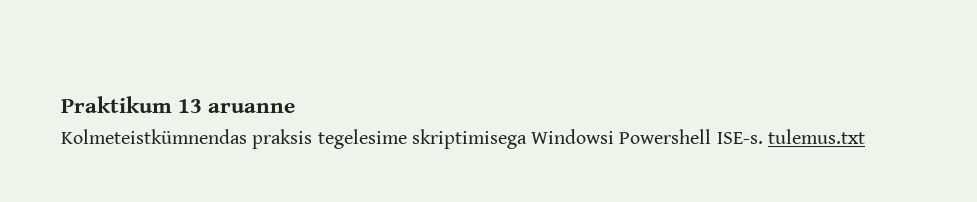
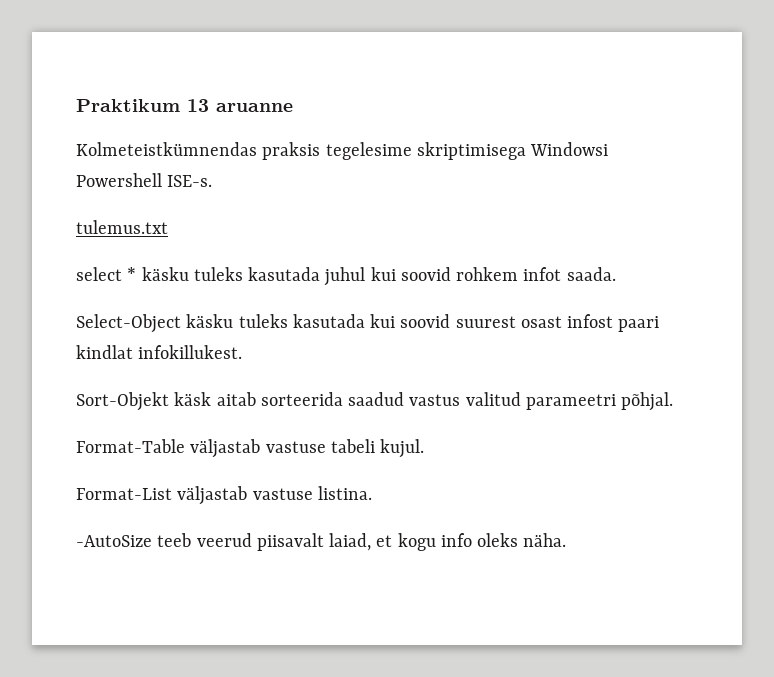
(763, 138) none -> (213, 181) //
(865, 136) none -> [76,267,616,286] [76,314,660,333] [76,345,243,359] [76,392,674,411] [76,439,425,458] [76,486,372,505] [76,533,567,551] // select * käsku tuleks kasutada juhul kui soovid rohkem infot saada. // Select-Object käsku tuleks kasutada kui soovid suurest osast infost paari kindlat infokillukest. // Sort-Objekt käsk aitab sorteerida saadud vastus valitud parameetri põhjal. // Format-Table väljastab vastuse tabeli kujul. // Format-List väljastab vastuse listina. // -AutoSize teeb veerud piisavalt laiad, et kogu info oleks näha.

